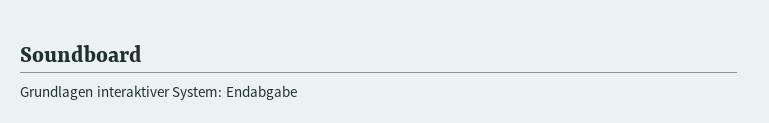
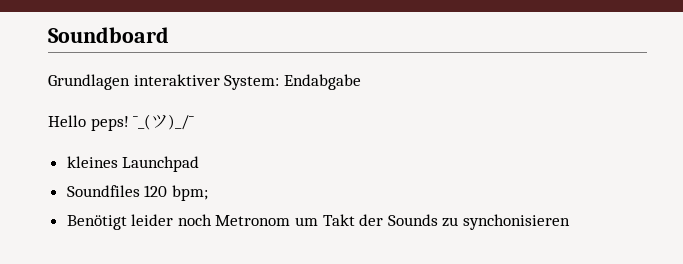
(297, 92) none -> [48,114,195,131] [66,156,200,172] [66,185,208,201] [66,214,571,230] // Hello peps! ¯_(ツ)_/¯ // kleines Launchpad // Soundfiles 120 bpm; // Benötigt leider noch Metronom um Takt der Sounds zu synchonisieren

